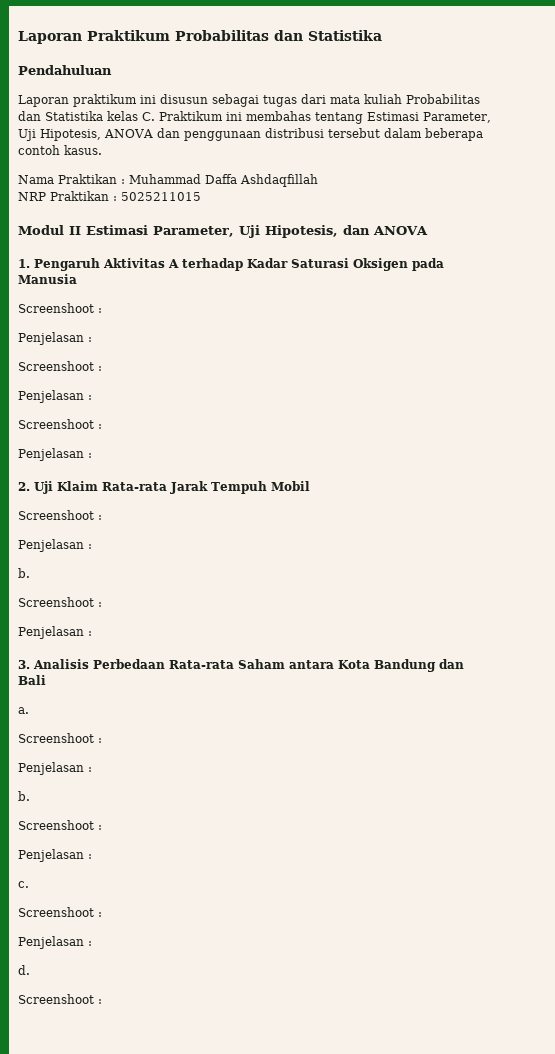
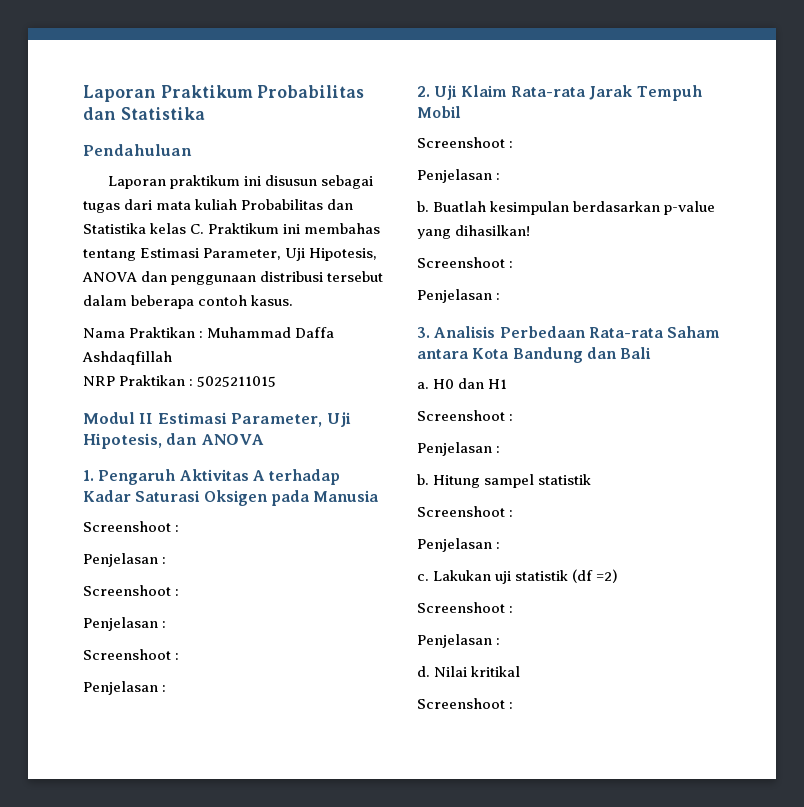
(30, 573) none -> [433,201,716,215] [417,225,531,239] Buatlah kesimpulan berdasarkan p-value yang dihasilkan!
[18,733,102,743] [18,762,92,775] [18,791,30,801] // Screenshoot : // Penjelasan : // b. -> [433,378,508,389] [417,410,514,421] [417,442,501,456] [417,474,592,488] H0 dan H1 // Screenshoot : // Penjelasan : // b. Hitung sampel statistik
(29, 884) none -> [433,569,619,584] Lakukan uji statistik (df =2)
(30, 970) none -> [434,666,521,677] Nilai kritikal

